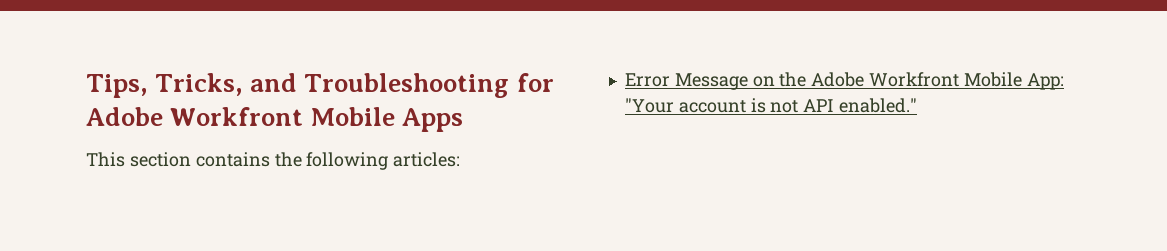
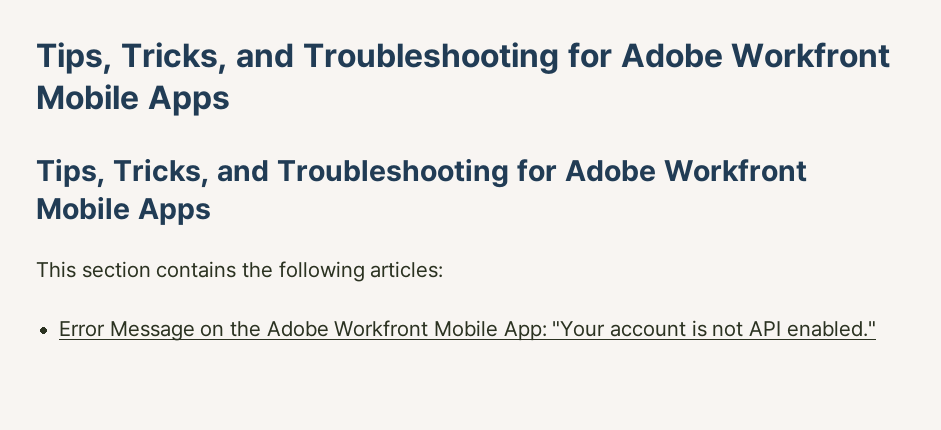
[86,73,554,98] [86,107,464,132] Tips, Tricks, and Troubleshooting for Adobe Workfront Mobile Apps -> [36,42,891,74] [36,84,230,116] [36,158,807,188] [36,196,211,225] Tips, Tricks, and Troubleshooting for Adobe Workfront Mobile Apps // Tips, Tricks, and Troubleshooting for Adobe Workfront Mobile Apps

